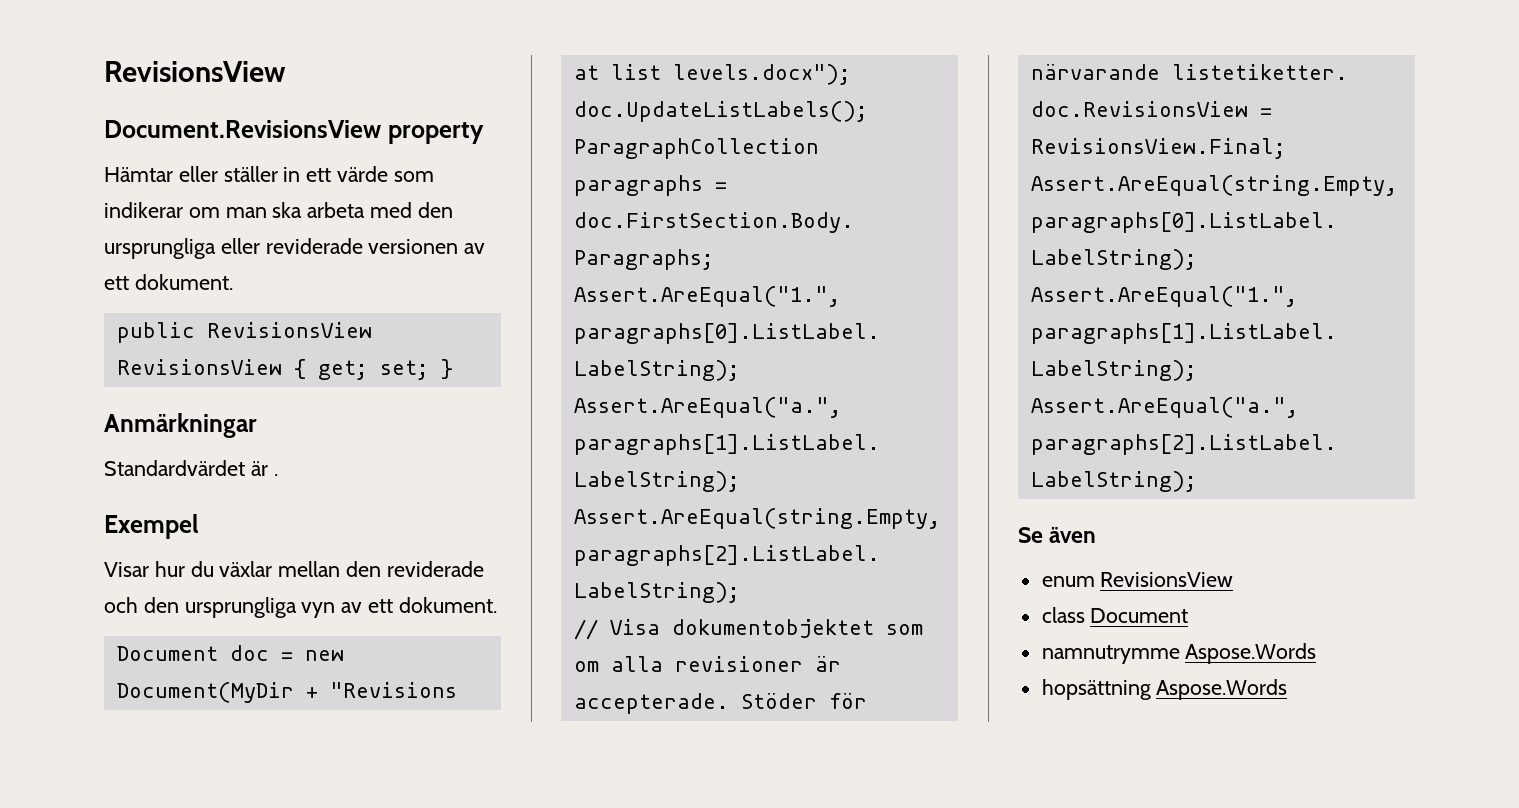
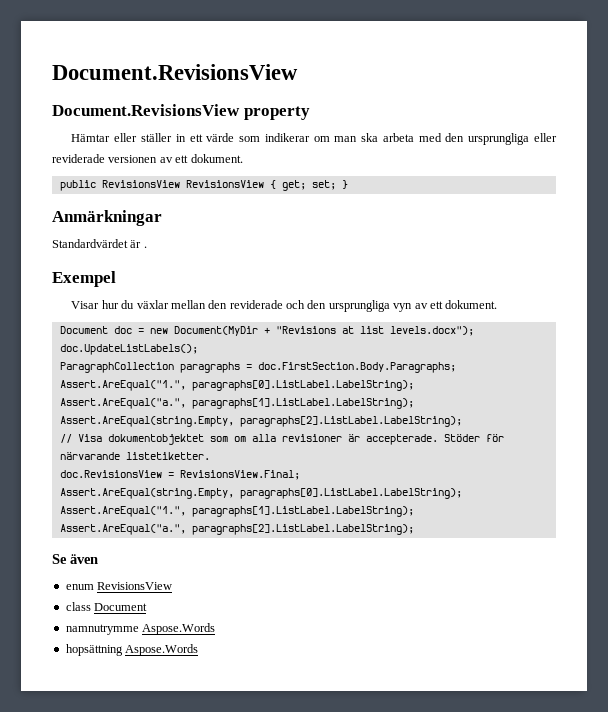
[104,61,286,82] RevisionsView -> [52,64,298,80] Document.RevisionsView

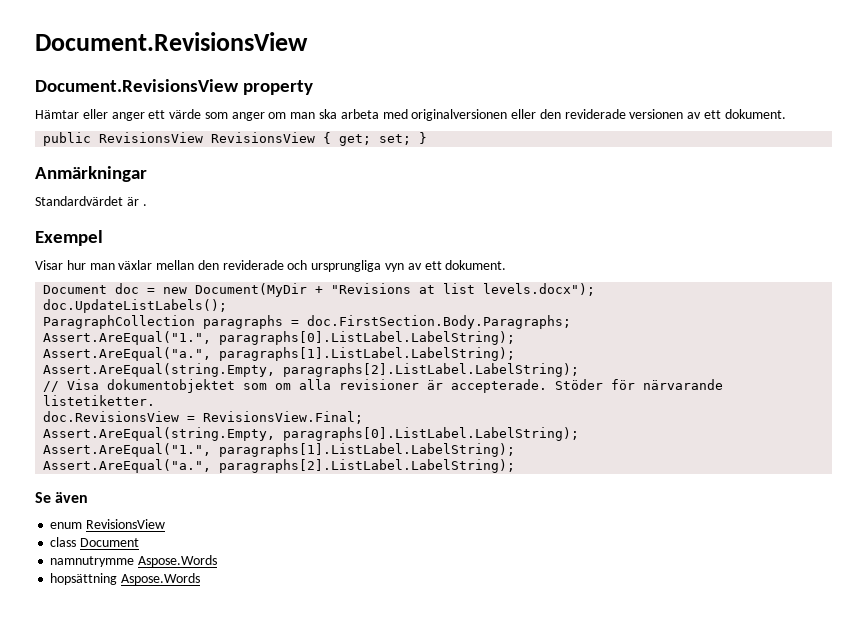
[140,133,186,142] ställer in -> [111,112,145,121] anger
[264,133,310,142] indikerar -> [231,112,265,121] anger
[445,133,558,145] den ursprungliga eller -> [411,109,561,121] originalversionen eller den
[121,300,135,309] du -> [89,263,115,270] man
[307,300,327,309] den -> (308, 265) none

